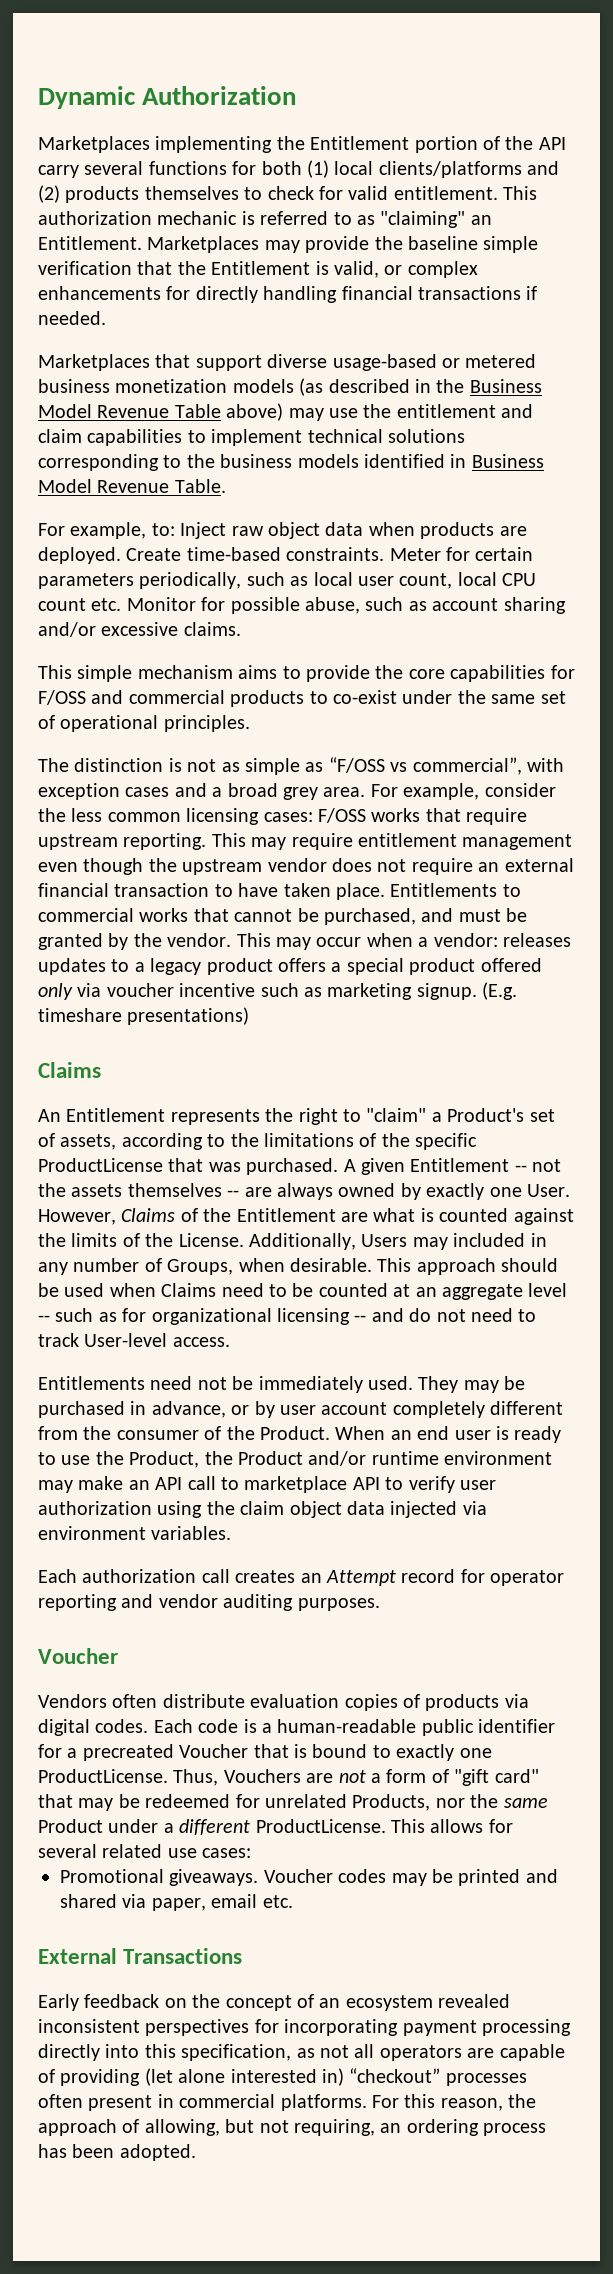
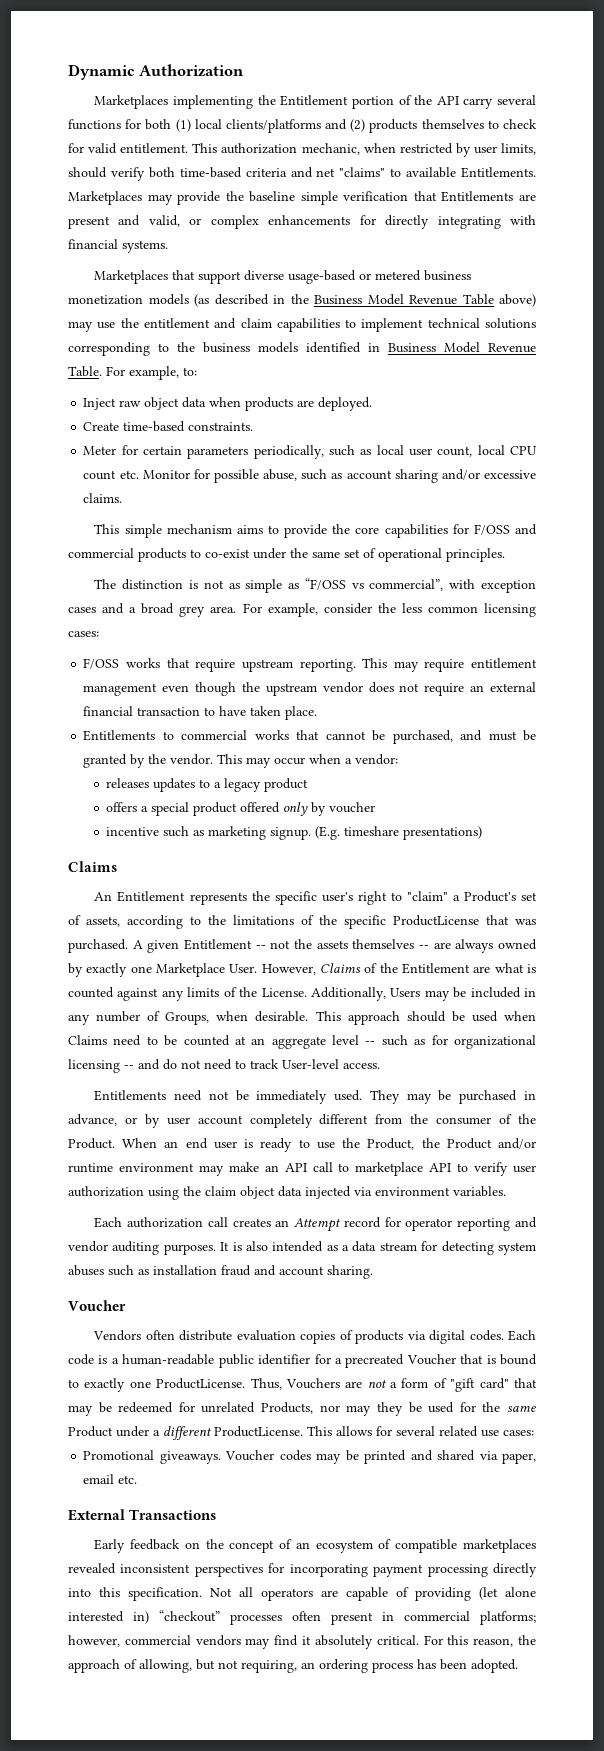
[157,211,492,228] [38,236,142,250] mechanic is referred to as "claiming" an Entitlement. -> [301,143,537,157] [68,167,536,181] mechanic, when restricted by user limits, should verify both time-based criteria and net "claims" to available Entitlements.
[177,261,329,275] the Entitlement is -> [441,191,536,202] [68,215,141,229] Entitlements are present and
[263,286,538,303] [38,311,106,325] handling financial transactions if needed. -> [437,215,536,229] [68,239,168,253] integrating with financial systems.
(226, 486) // -> (102, 371) none
(175, 529) none -> (197, 371) //
(121, 555) none -> (373, 404) //
(385, 554) none -> (254, 426) //
(313, 817) none -> (99, 634) //
(385, 891) none -> (318, 713) //
(498, 940) none -> (399, 759) //
(273, 966) none -> (309, 785) //
[77,983,102,997] via -> [311,802,327,816] by
(174, 990) none -> (376, 807) //
(294, 1115) none -> [274,891,353,905] specific user's
(522, 1192) none -> [156,963,225,977] Marketplace
[38,1233,66,1247] the -> [161,990,184,1001] any
(448, 1243) none -> [453,987,467,998] be
(380, 1604) none -> [220,1241,536,1255] [68,1265,373,1279] It is also intended as a data stream for detecting system abuses such as installation fraud and account sharing.
(465, 1803) none -> [346,1402,476,1416] may they be used for
(433, 2003) none -> [378,1539,536,1553] of compatible marketplaces
[181,2044,349,2061] specification, as not -> [128,1587,232,1601] specification. Not
[280,2094,367,2111] platforms. -> [480,1611,536,1625] [68,1635,419,1649] platforms; however, commercial vendors may find it absolutely critical.

